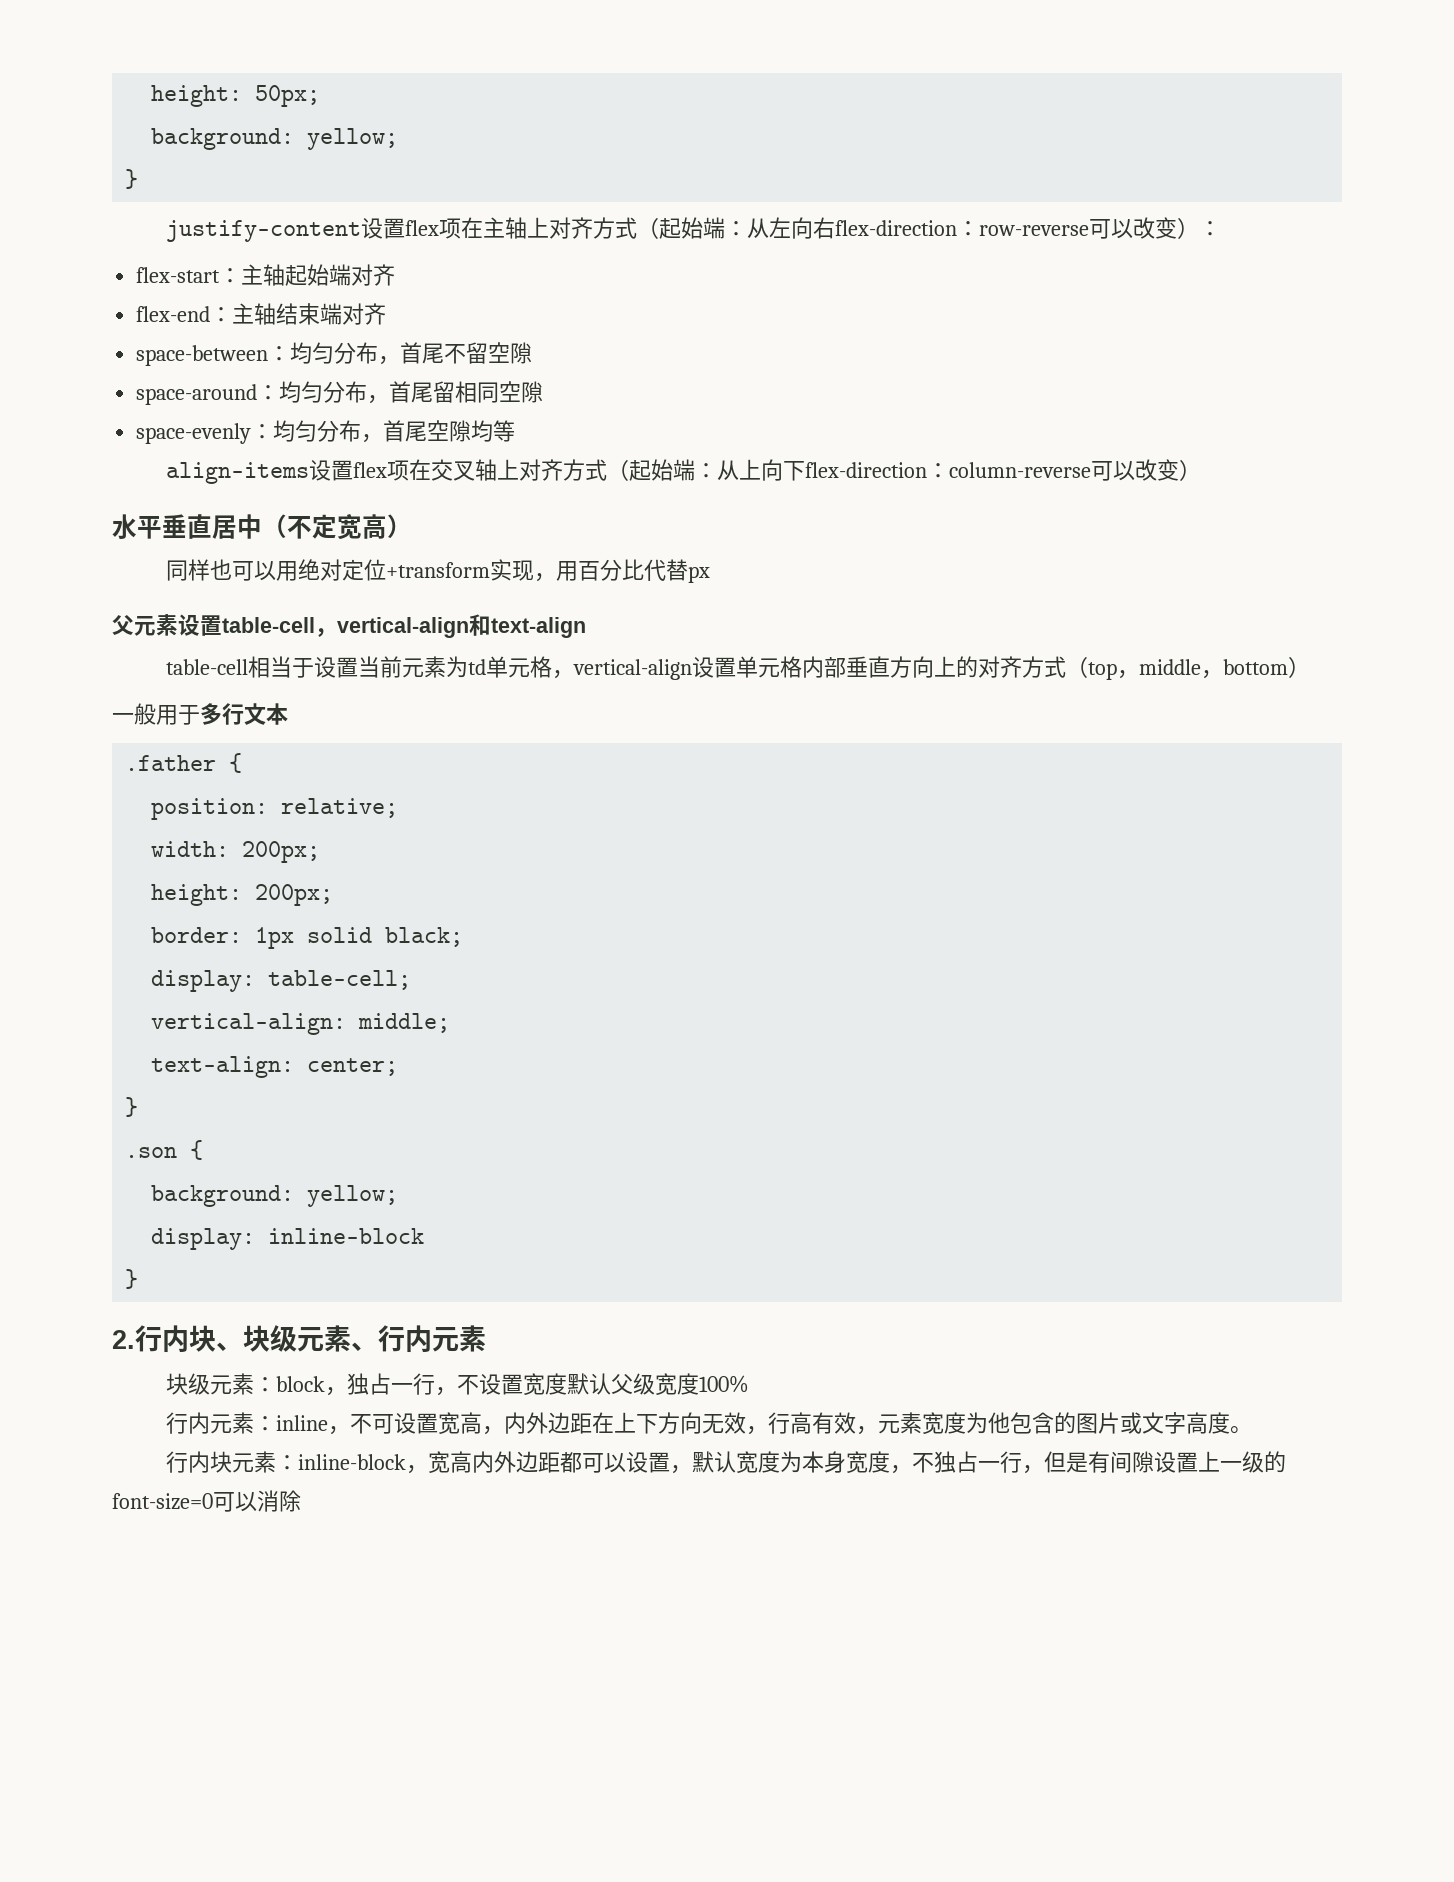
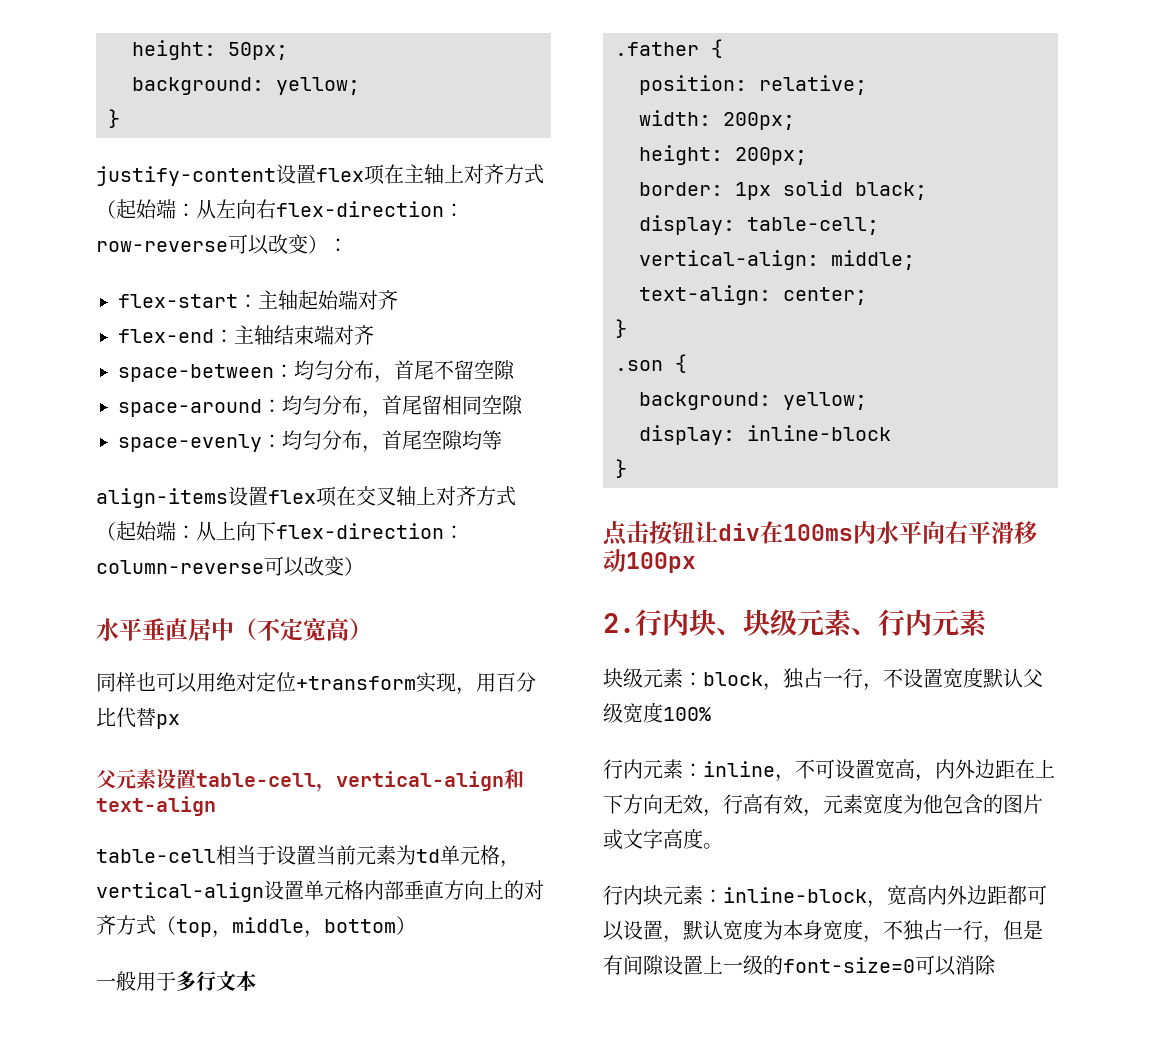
(139, 1279) none -> [603,520,1037,546] [603,549,696,573] // 点击按钮让div在100ms内水平向右平滑移动100px

